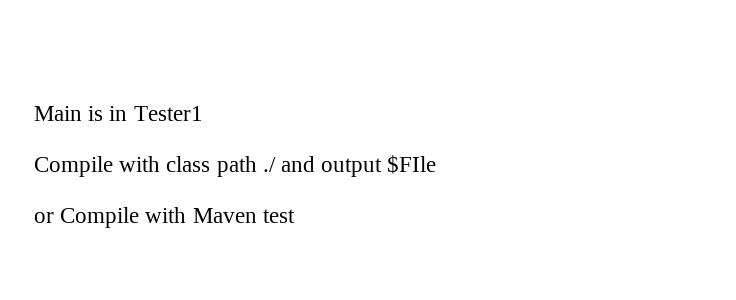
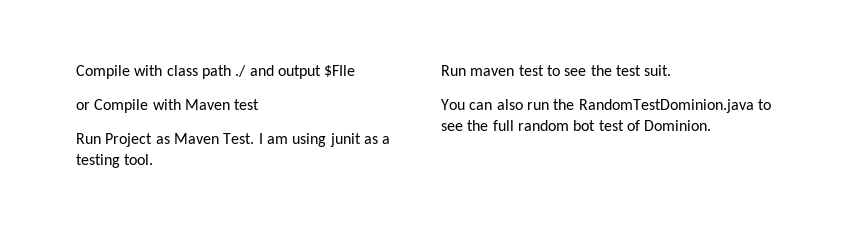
[34,106,203,121] Main is in Tester1 // -> (76, 72) none
(295, 216) none -> [76,133,391,147] [76,154,154,168] [441,65,672,76] [441,99,771,113] [441,120,712,131] // Run Project as Maven Test. I am using junit as a testing tool. // Run maven test to see the test suit. // You can also run the RandomTestDominion.java to see the full random bot test of Dominion.

